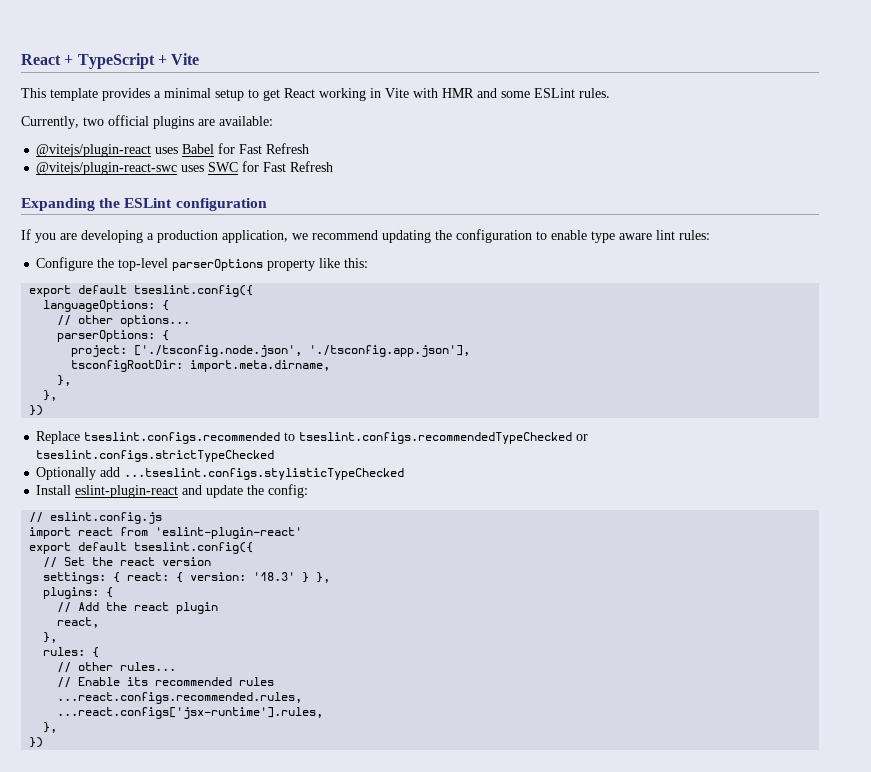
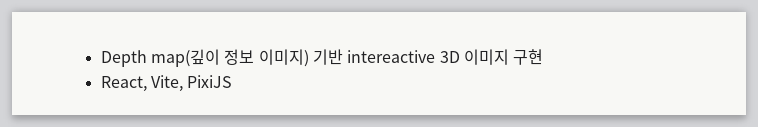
[21,53,200,69] [21,88,610,101] [21,115,273,129] [36,143,310,157] [36,161,334,175] [21,198,267,211] [21,229,710,243] [36,257,369,271] [29,285,254,297] [43,300,170,312] [57,315,191,327] [57,330,170,342] [71,345,471,357] [71,360,331,372] [57,375,72,386] [43,390,58,401] [29,405,44,416] [36,431,589,444] [36,450,275,462] [36,467,405,480] [36,484,309,498] [29,512,163,524] [29,527,303,539] [29,542,254,554] [43,557,212,568] [43,572,331,584] [43,587,114,599] [57,602,219,614] [57,617,100,628] [43,632,58,643] [43,647,100,658] [57,662,177,673] [57,677,275,688] [57,692,303,704] [57,707,324,719] [43,722,58,733] [29,737,44,748] React + TypeScript + Vite // This template provides a minimal setup to get React working in Vite with HMR and some ESLint rules. // Currently, two official plugins are available: // @vitejs/plugin-react uses Babel for Fast Refresh // @vitejs/plugin-react-swc uses SWC for Fast Refresh // Expanding the ESLint configuration // If you are developing a production application, we recommend updating the configuration to enable type aware lint rules: // Configure the top-level parserOptions property like this: // export default tseslint.config({ // languageOptions: { // // other options... // parserOptions: { // project: ['./tsconfig.node.json', './tsconfig.app.json'], // tsconfigRootDir: import.meta.dirname, // }, // }, // }) // Replace tseslint.configs.recommended to tseslint.configs.recommendedTypeChecked or tseslint.configs.strictTypeChecked // Optionally add ...tseslint.configs.stylisticTypeChecked // Install eslint-plugin-react and update the config: // // eslint.config.js // import react from 'eslint-plugin-react' // export default tseslint.config({ // // Set the react version // settings: { react: { version: '18.3' } }, // plugins: { // // Add the react plugin // react, // }, // rules: { // // other rules... // // Enable its recommended rules // ...react.configs.recommended.rules, // ...react.configs['jsx-runtime'].rules, // }, // }) -> [100,49,544,67] [100,75,233,92] Depth map(깊이 정보 이미지) 기반 intereactive 3D 이미지 구현 // React, Vite, PixiJS

